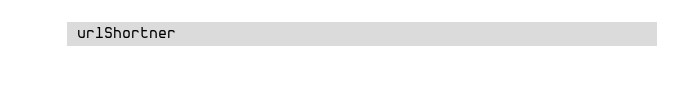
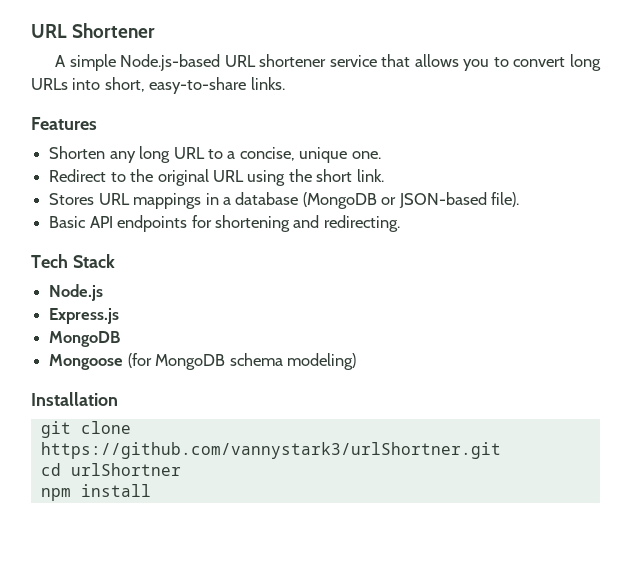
(76, 32) none -> [31,23,156,38] [55,54,602,71] [31,77,285,94] [31,117,97,130] [49,146,381,163] [49,169,384,186] [49,192,520,209] [49,215,400,232] [31,254,115,268] [49,284,104,301] [49,308,120,324] [49,331,121,347] [49,353,356,370] [31,392,118,406] [40,421,131,438] [40,442,501,459] [40,463,61,476] URL Shortener // A simple Node.js-based URL shortener service that allows you to convert long URLs into short, easy-to-share links. // Features // Shorten any long URL to a concise, unique one. // Redirect to the original URL using the short link. // Stores URL mappings in a database (MongoDB or JSON-based file). // Basic API endpoints for shortening and redirecting. // Tech Stack // Node.js // Express.js // MongoDB // Mongoose (for MongoDB schema modeling) // Installation // git clone https://github.com/vannystark3/urlShortner.git // cd
(176, 32) none -> [40,484,151,501] // npm install

